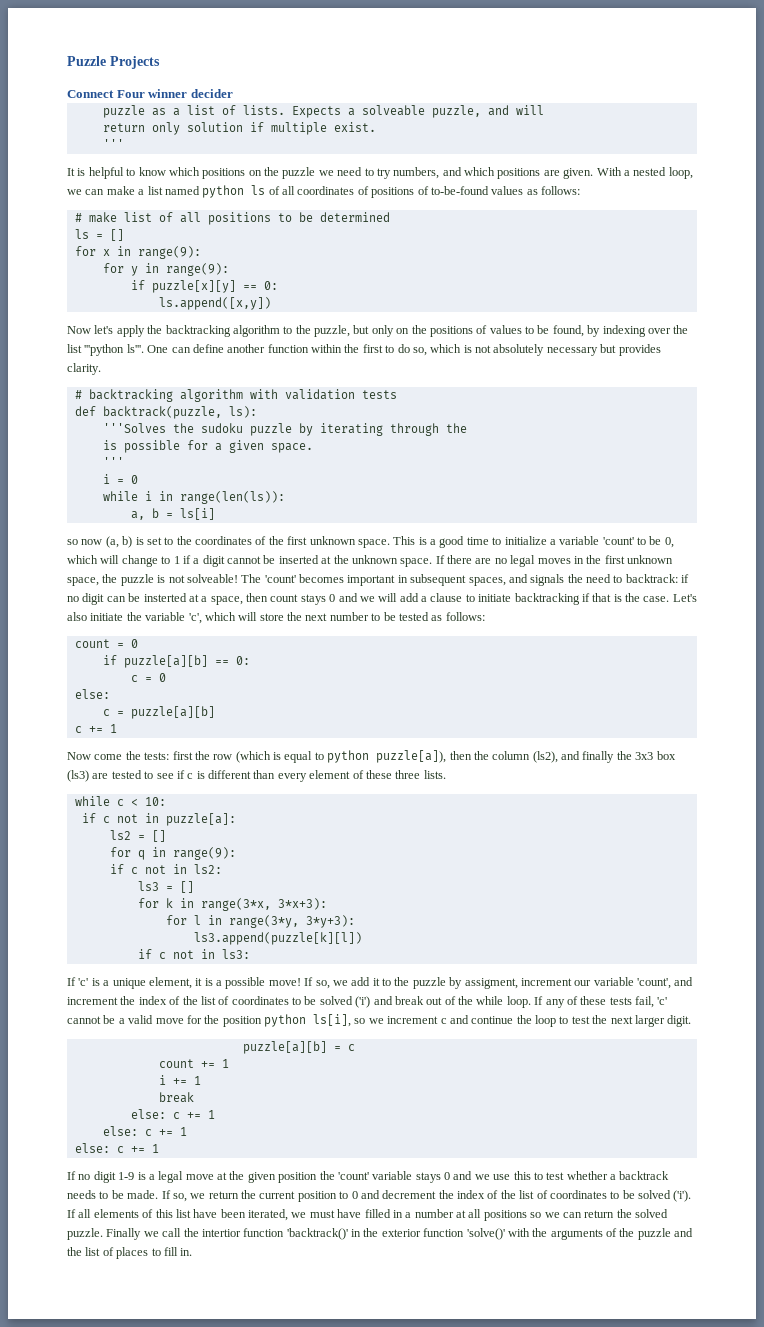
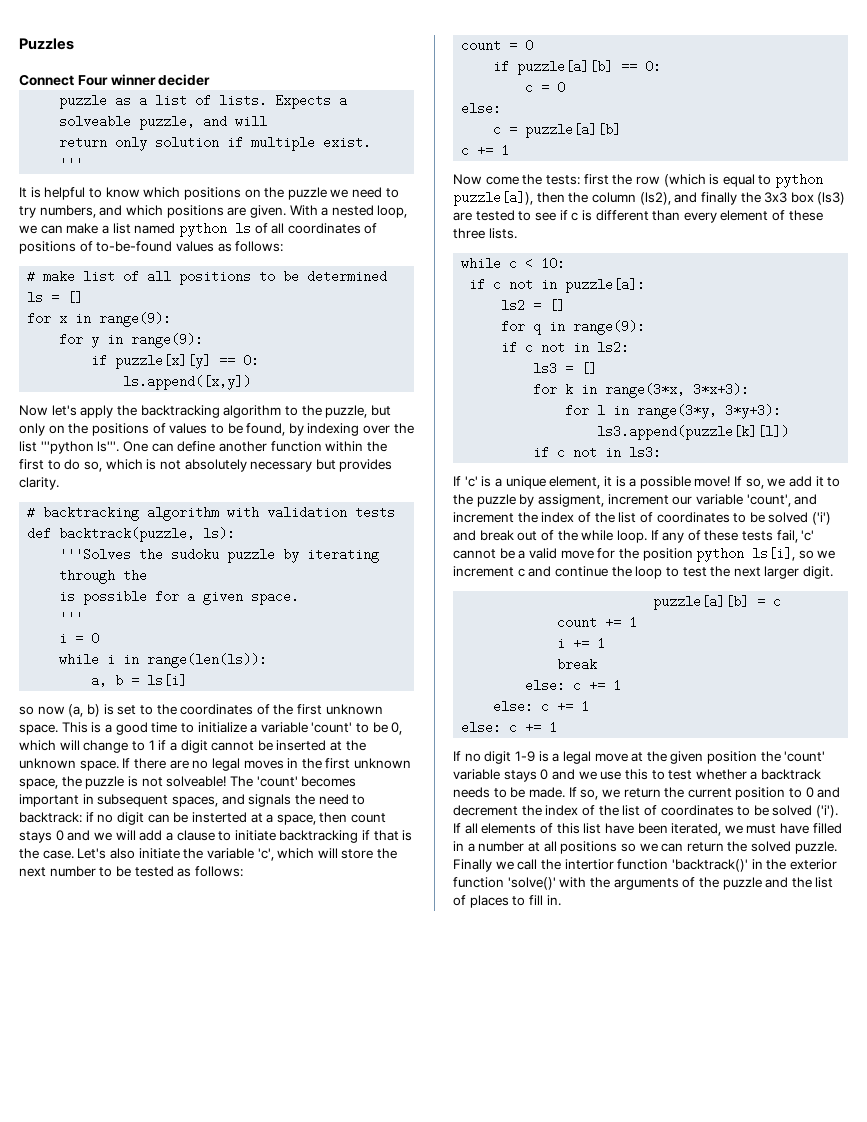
[67,56,160,69] Puzzle Projects -> [19,38,74,50] Puzzles

